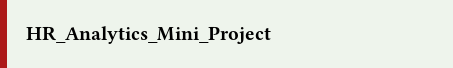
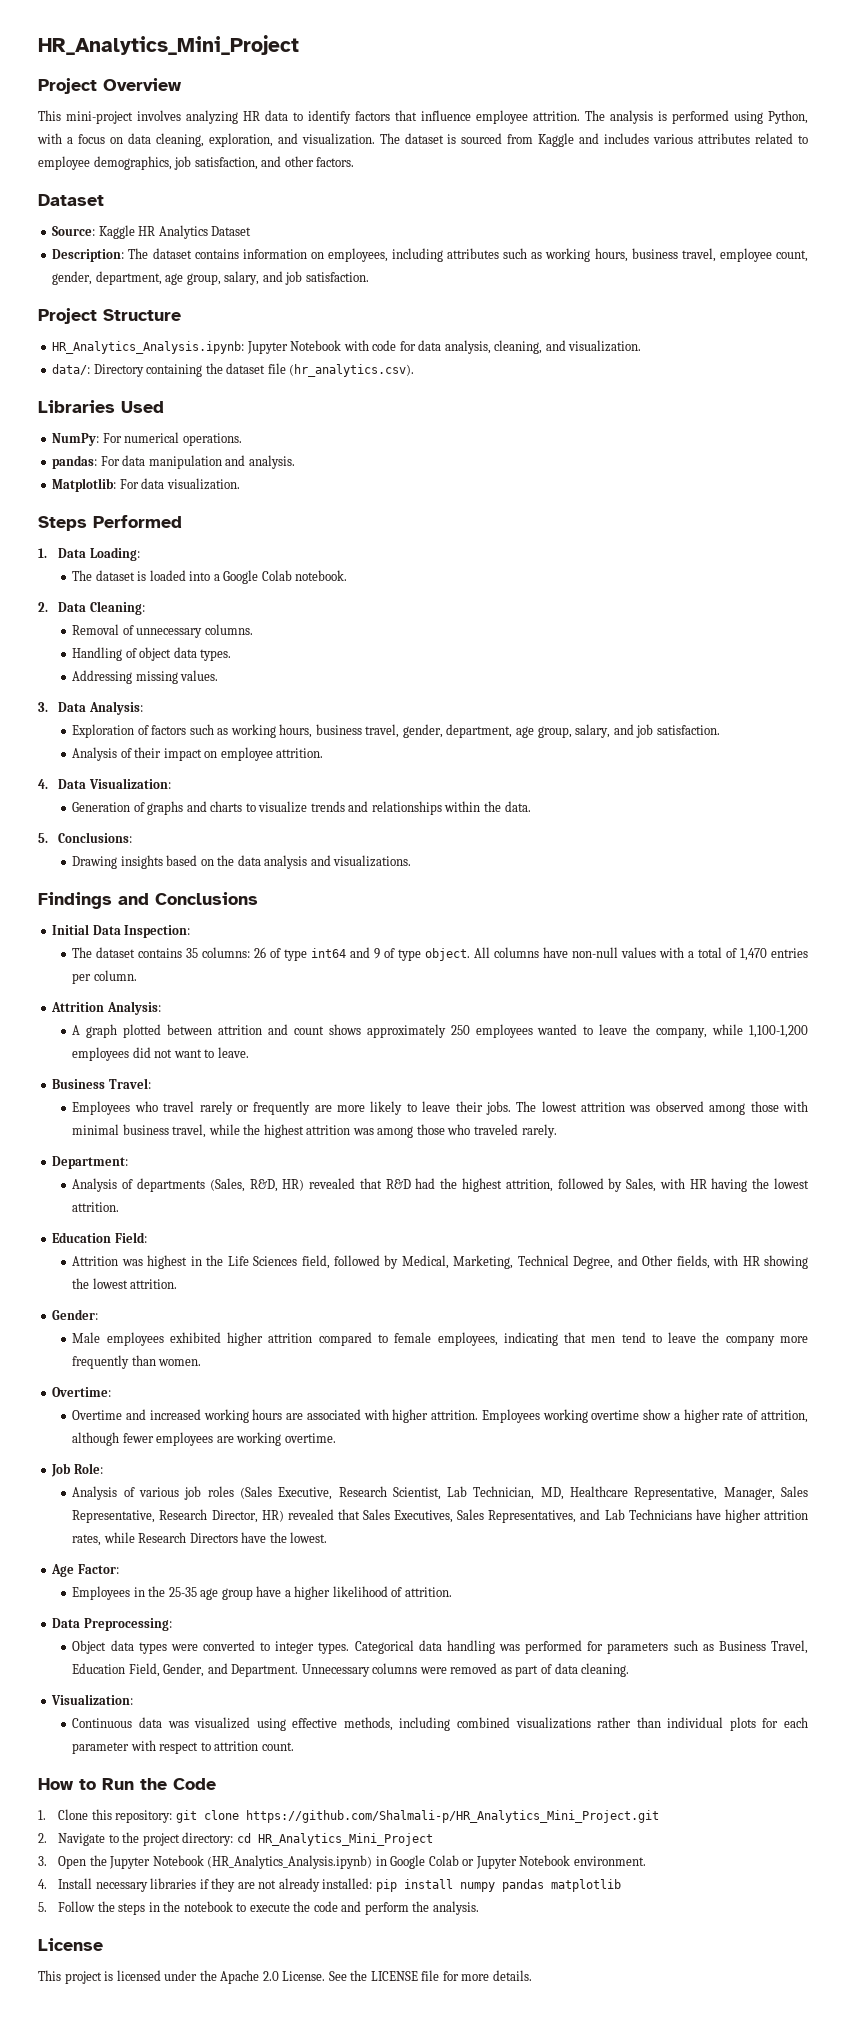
[26,26,271,44] HR_Analytics_Mini_Project -> [38,35,299,55] [38,78,182,94] [38,110,808,124] [37,133,809,147] [38,156,355,170] [38,194,104,206] [52,225,252,239] [52,248,809,262] [52,271,369,285] [38,308,181,324] [52,340,642,354] [52,363,415,377] [38,400,164,413] [52,432,242,446] [52,455,295,469] [52,478,240,492] [38,515,182,531] [38,547,140,561] [72,570,348,584] [38,601,145,615] [72,624,253,638] [72,647,232,661] [72,670,219,684] [38,701,143,715] [72,724,720,738] [72,747,324,761] [38,778,171,789] [72,801,531,815] [38,832,133,843] [72,855,412,869] [38,892,258,909] [52,924,191,938] [72,947,808,961] [72,970,137,984] [51,1001,161,1015] [72,1024,808,1038] [72,1047,249,1061] [52,1078,151,1089] [72,1101,808,1115] [72,1124,557,1138] [52,1156,129,1169] [72,1178,810,1192] [72,1202,120,1212] [52,1232,147,1243] [72,1255,808,1269] [72,1278,178,1289] [52,1309,99,1320] [72,1332,808,1346] [72,1355,202,1369] [52,1387,112,1397] [72,1409,808,1423] [72,1432,336,1446] [51,1463,103,1477] [72,1486,809,1500] [72,1509,808,1523] [72,1532,328,1546] [51,1564,119,1577] [72,1586,452,1600] [52,1618,172,1631] [72,1640,808,1654] [72,1663,630,1677] [51,1694,134,1705] [72,1717,809,1731] [72,1740,294,1754] [38,1778,216,1790] [38,1809,659,1823] [38,1832,433,1846] [38,1855,646,1869] [38,1878,621,1892] [38,1901,479,1915] [38,1938,103,1951] [38,1970,532,1984] HR_Analytics_Mini_Project // Project Overview // This mini-project involves analyzing HR data to identify factors that influence employee attrition. The analysis is performed using Python, with a focus on data cleaning, exploration, and visualization. The dataset is sourced from Kaggle and includes various attributes related to employee demographics, job satisfaction, and other factors. // Dataset // Source: Kaggle HR Analytics Dataset // Description: The dataset contains information on employees, including attributes such as working hours, business travel, employee count, gender, department, age group, salary, and job satisfaction. // Project Structure // HR_Analytics_Analysis.ipynb: Jupyter Notebook with code for data analysis, cleaning, and visualization. // data/: Directory containing the dataset file (hr_analytics.csv). // Libraries Used // NumPy: For numerical operations. // pandas: For data manipulation and analysis. // Matplotlib: For data visualization. // Steps Performed // 1. Data Loading: // The dataset is loaded into a Google Colab notebook. // 2. Data Cleaning: // Removal of unnecessary columns. // Handling of object data types. // Addressing missing values. // 3. Data Analysis: // Exploration of factors such as working hours, business travel, gender, department, age group, salary, and job satisfaction. // Analysis of their impact on employee attrition. // 4. Data Visualization: // Generation of graphs and charts to visualize trends and relationships within the data. // 5. Conclusions: // Drawing insights based on the data analysis and visualizations. // Findings and Conclusions // Initial Data Inspection: // The dataset contains 35 columns: 26 of type int64 and 9 of type object. All columns have non-null values with a total of 1,470 entries per column. // Attrition Analysis: // A graph plotted between attrition and count shows approximately 250 employees wanted to leave the company, while 1,100-1,200 employees did not want to leave. // Business Travel: // Employees who travel rarely or frequently are more likely to leave their jobs. The lowest attrition was observed among those with minimal business travel, while the highest attrition was among those who traveled rarely. // Department: // Analysis of departments (Sales, R&D, HR) revealed that R&D had the highest attrition, followed by Sales, with HR having the lowest attrition. // Education Field: // Attrition was highest in the Life Sciences field, followed by Medical, Marketing, Technical Degree, and Other fields, with HR showing the lowest attrition. // Gender: // Male employees exhibited higher attrition compared to female employees, indicating that men tend to leave the company more frequently than women. // Overtime: // Overtime and increased working hours are associated with higher attrition. Employees working overtime show a higher rate of attrition, although fewer employees are working overtime. // Job Role: // Analysis of various job roles (Sales Executive, Research Scientist, Lab Technician, MD, Healthcare Representative, Manager, Sales Representative, Research Director, HR) revealed that Sales Executives, Sales Representatives, and Lab Technicians have higher attrition rates, while Research Directors have the lowest. // Age Factor: // Employees in the 25-35 age group have a higher likelihood of attrition. // Data Preprocessing: // Object data types were converted to integer types. Categorical data handling was performed for parameters such as Business Travel, Education Field, Gender, and Department. Unnecessary columns were removed as part of data cleaning. // Visualization: // Continuous data was visualized using effective methods, including combined visualizations rather than individual plots for each parameter with respect to attrition count. // How to Run the Code // 1. Clone this repository: git clone https://github.com/Shalmali-p/HR_Analytics_Mini_Project.git // 2. Navigate to the project directory: cd HR_Analytics_Mini_Project // 3. Open the Jupyter Notebook (HR_Analytics_Analysis.ipynb) in Google Colab or Jupyter Notebook environment. // 4. Install necessary libraries if they are not already installed: pip install numpy pandas matplotlib // 5. Follow the steps in the notebook to execute the code and perform the analysis. // License // This project is licensed under the Apache 2.0 License. See the LICENSE file for more details.

